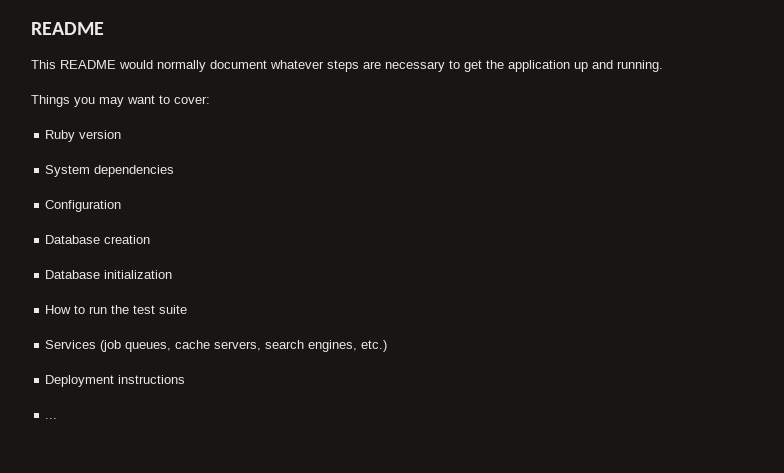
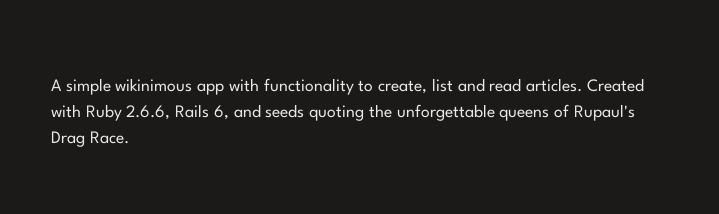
[31,22,104,35] [31,60,663,72] [31,95,210,107] [45,130,122,142] [45,165,175,177] [45,200,122,212] [45,235,151,244] [45,270,173,279] [45,305,188,314] [45,340,388,352] [45,375,186,387] [45,418,58,419] README // This README would normally document whatever steps are necessary to get the application up and running. // Things you may want to cover: // Ruby version // System dependencies // Configuration // Database creation // Database initialization // How to run the test suite // Services (job queues, cache servers, search engines, etc.) // Deployment instructions // ... -> [51,78,644,95] [51,104,635,121] [51,131,129,147] A simple wikinimous app with functionality to create, list and read articles. Created with Ruby 2.6.6, Rails 6, and seeds quoting the unforgettable queens of Rupaul's Drag Race.

